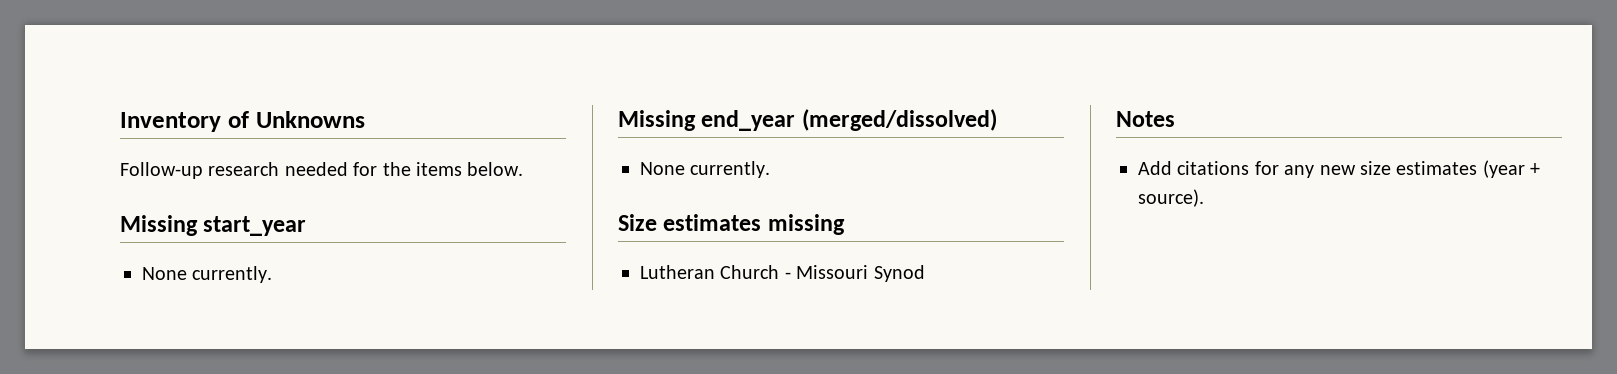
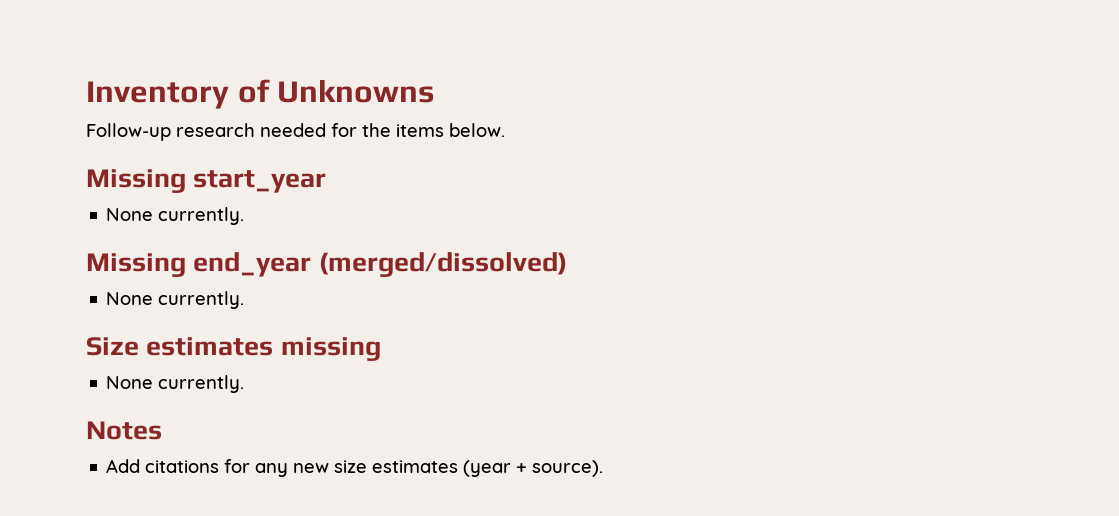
[640,265,925,282] Lutheran Church - Missouri Synod -> [106,375,245,393] None currently.

